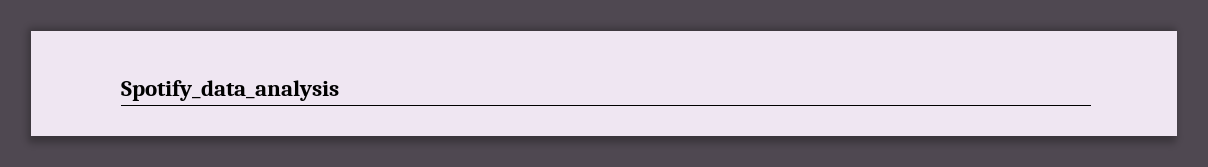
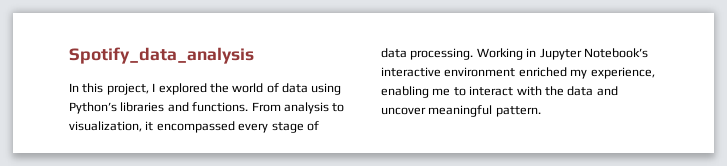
(339, 90) none -> [69,83,342,95] [69,102,345,114] [69,121,319,133] [381,48,648,60] [381,67,655,79] [381,86,618,98] [381,105,541,117] // In this project, I explored the world of data using Python’s libraries and functions. From analysis to visualization, it encompassed every stage of data processing. Working in Jupyter Notebook’s interactive environment enriched my experience, enabling me to interact with the data and uncover meaningful pattern.

